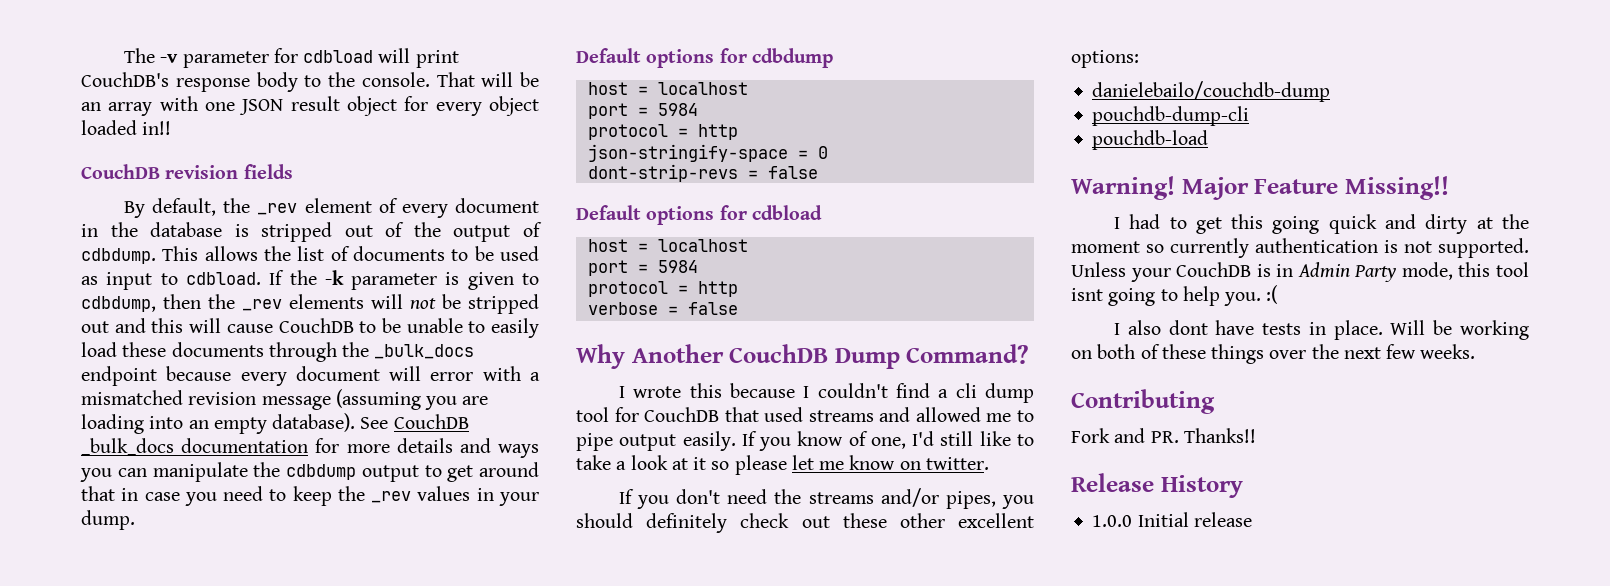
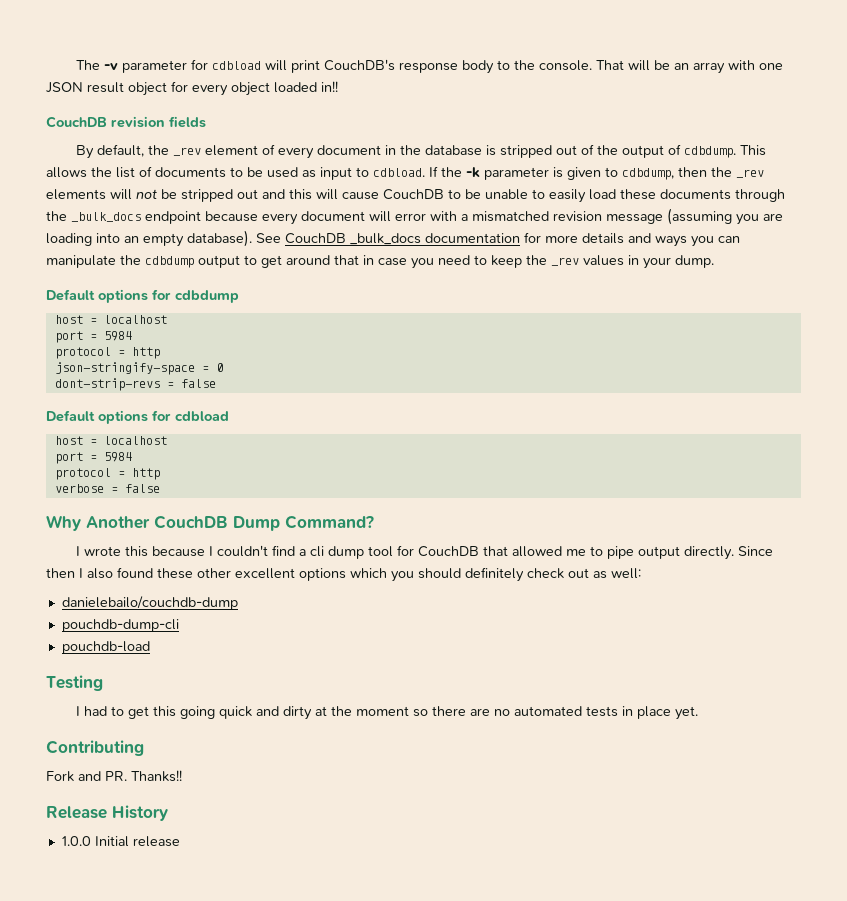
[764,407,911,422] used streams and -> (508, 551) none
[682,431,1034,451] [576,455,989,475] [618,488,996,509] easily. If you know of one, I'd still like to take a look at it so please let me know on twitter. // If you don't need the streams and/or pipes, -> [683,546,773,560] [46,567,387,581] directly. Since then I also found these other excellent options which
[842,513,1034,528] [1071,50,1139,68] these other excellent options: -> [593,568,641,579] as well:
[1071,176,1449,200] Warning! Major Feature Missing!! -> [46,675,103,691] Testing
[1170,238,1529,258] [1071,262,1529,282] [1071,285,1279,306] [1113,320,1529,340] [1071,344,1476,364] currently authentication is not supported. Unless your CouchDB is in Admin Party mode, this tool isnt going to help you. :( // I also dont have tests in place. Will be working on both of these things over the next few weeks. -> [431,706,698,720] there are no automated tests in place yet.

